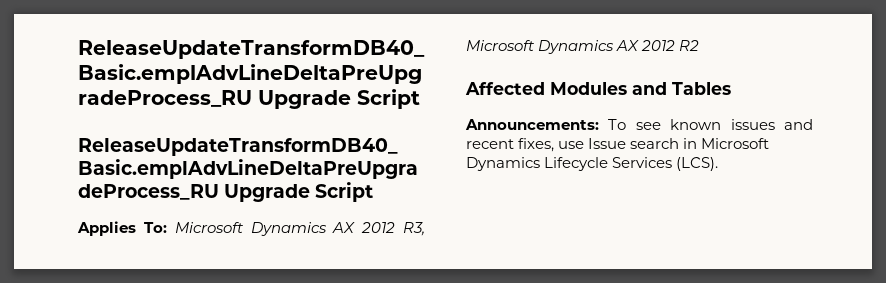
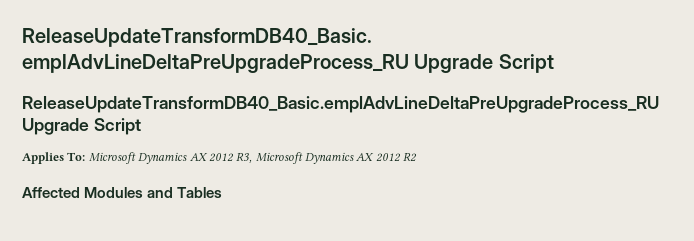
[465,119,813,130] [466,138,770,152] [466,157,719,171] // Announcements: To see known issues and recent fixes, use Issue search in Microsoft Dynamics Lifecycle Services (LCS). -> (223, 192) none

